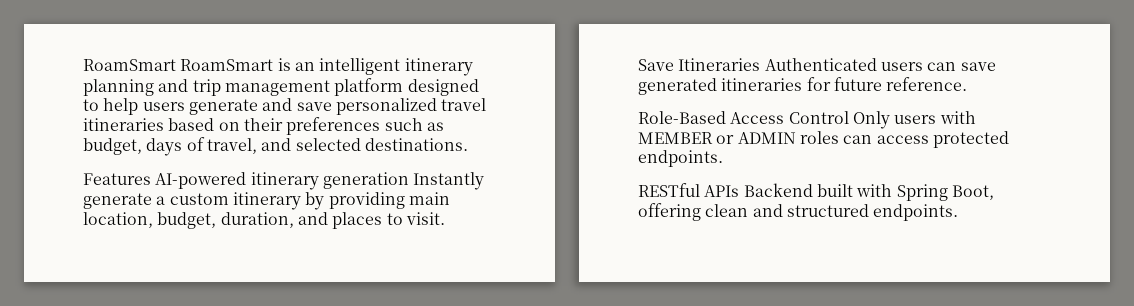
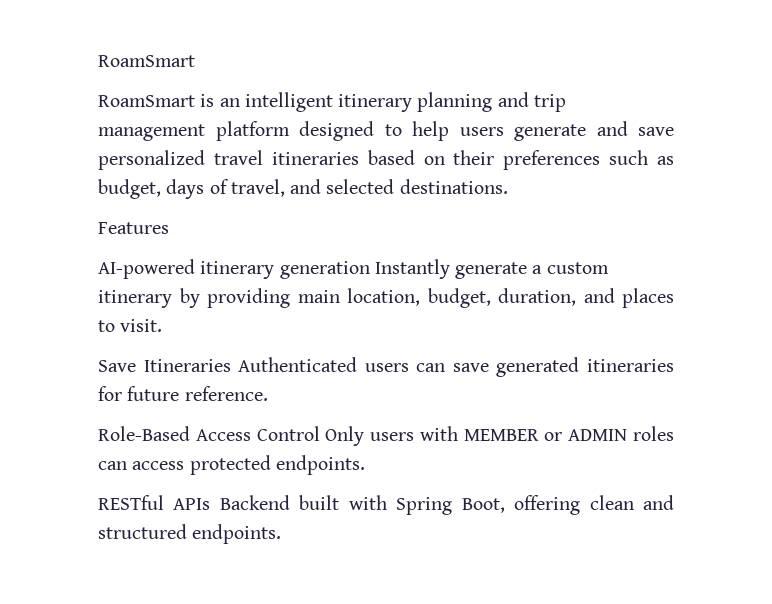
[83,59,176,71] RoamSmart -> [98,55,195,67] RoamSmart //
(151, 179) none -> (169, 228) //

